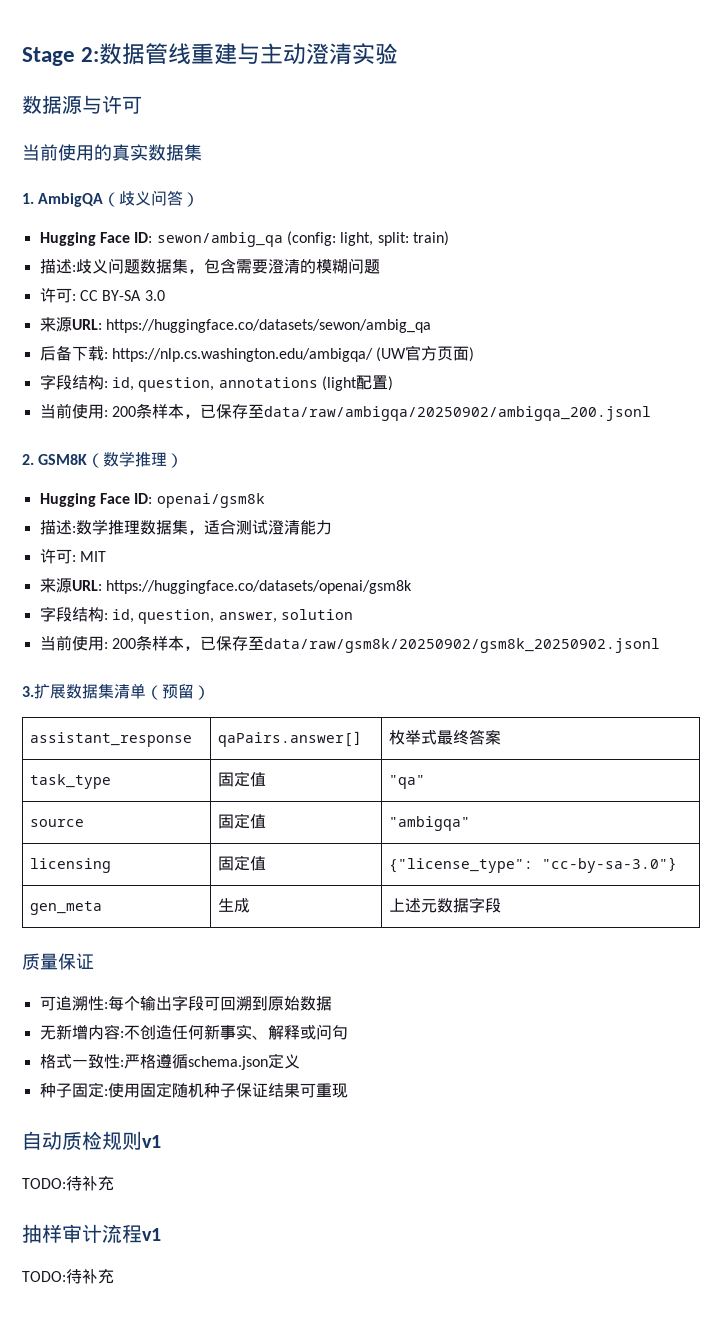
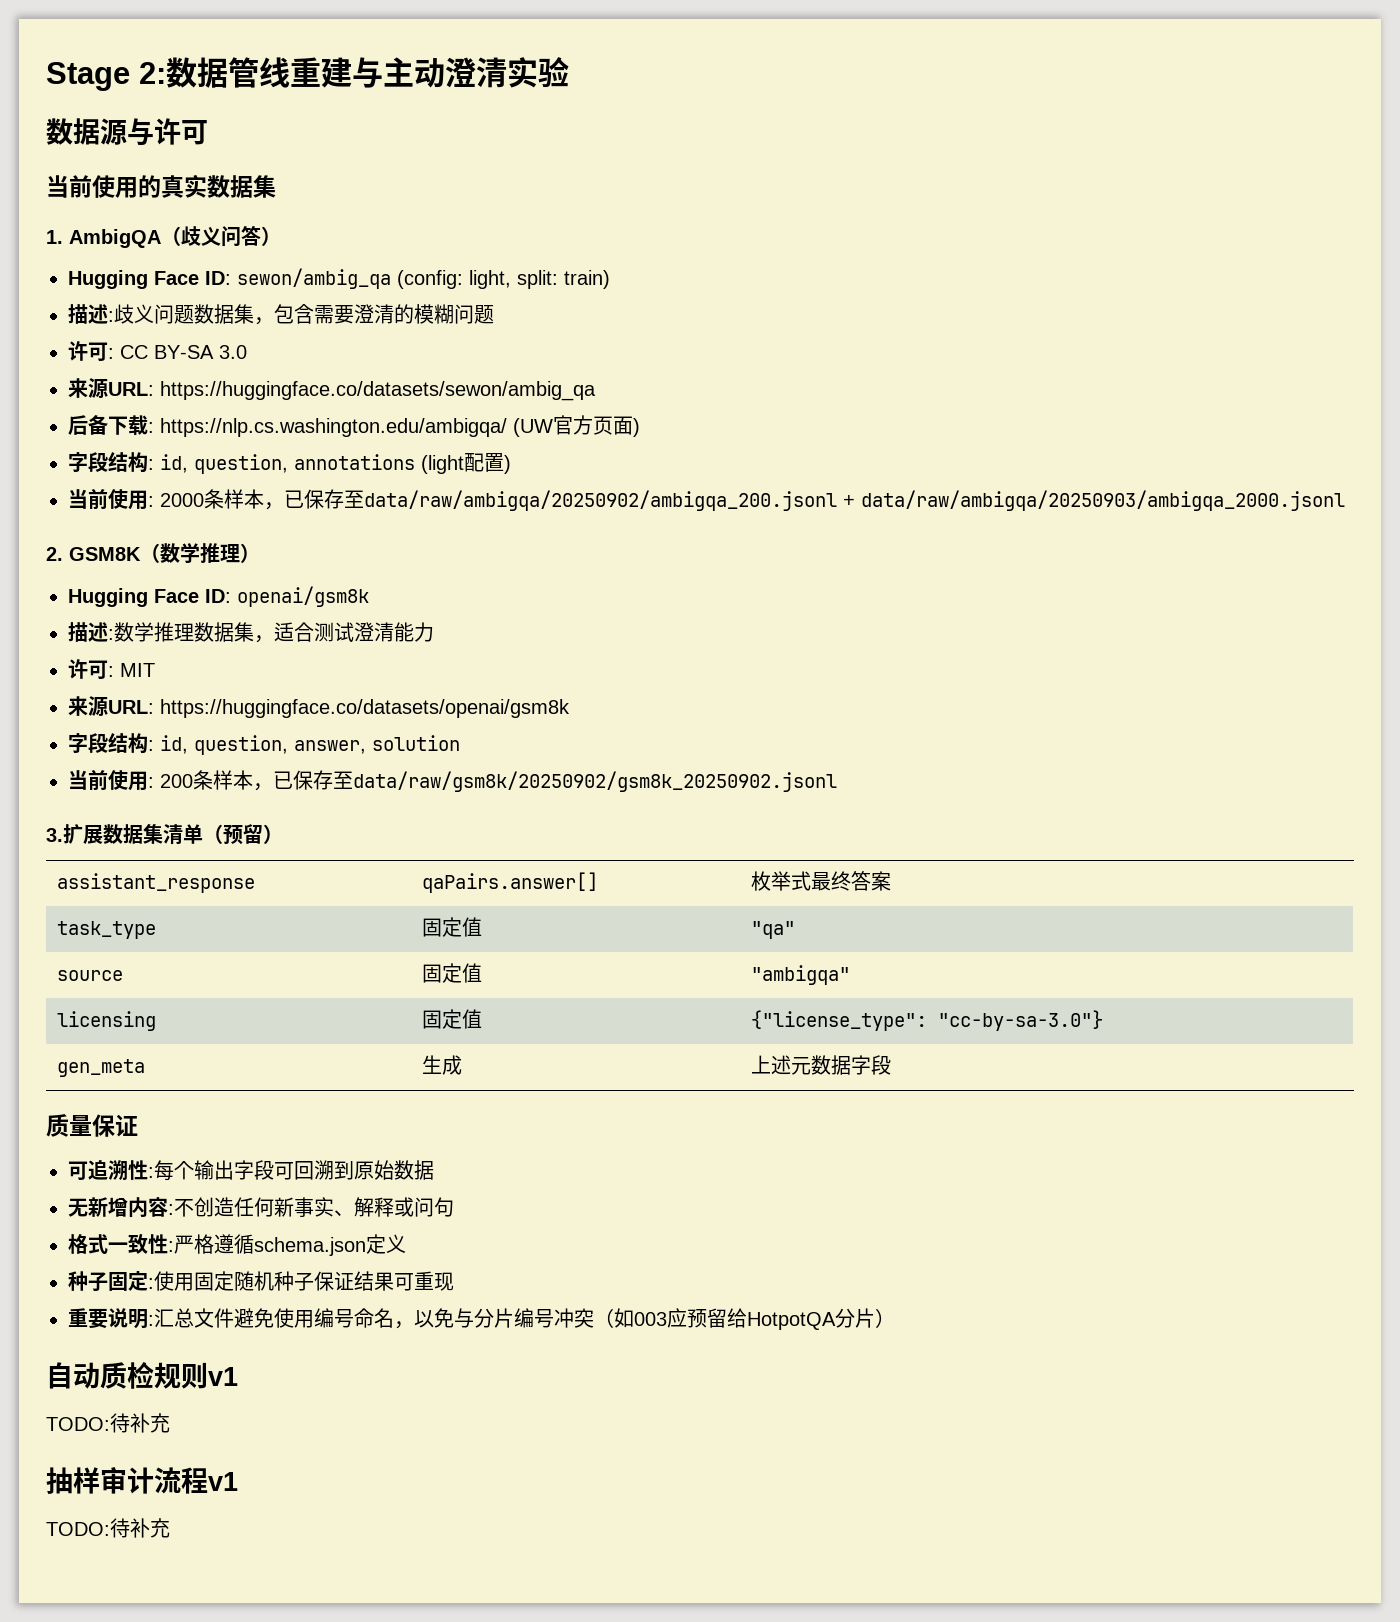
[111,406,136,417] 200 -> [160,493,204,507] 2000
(651, 413) none -> [843,490,1345,511] + data/raw/ambigqa/20250903/ambigqa_2000.jsonl
(348, 1090) none -> [68,1308,895,1330] // 重要说明:汇总文件避免使用编号命名，以免与分片编号冲突（如003应预留给HotpotQA分片）

